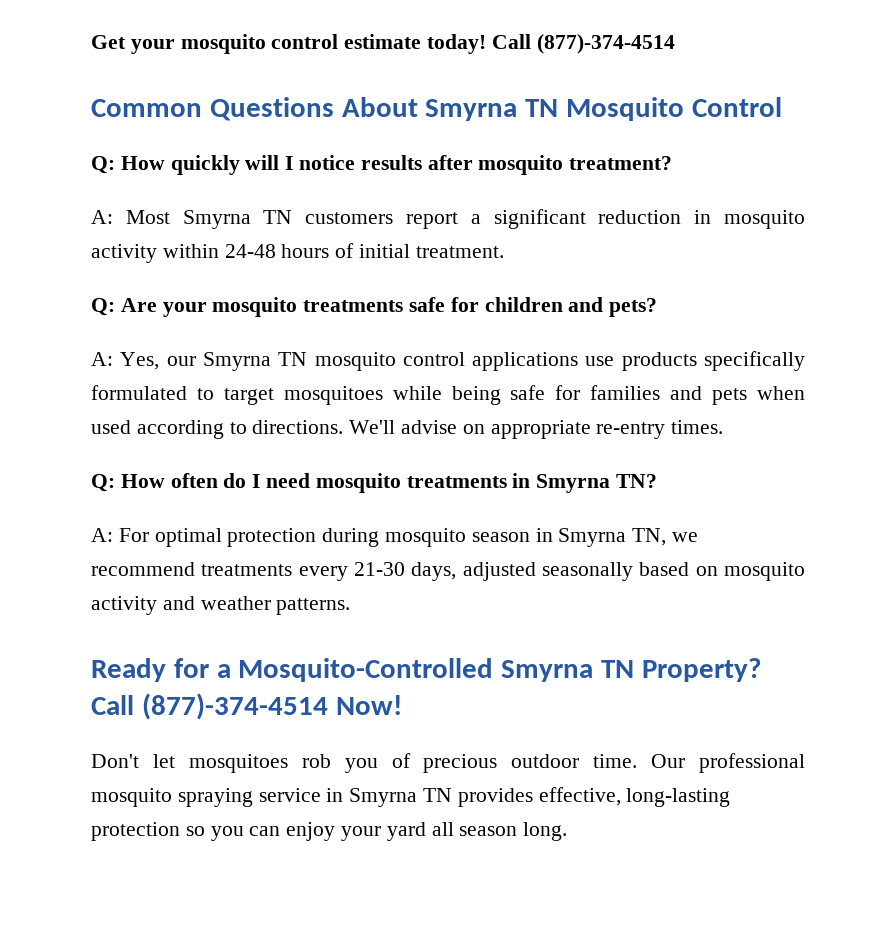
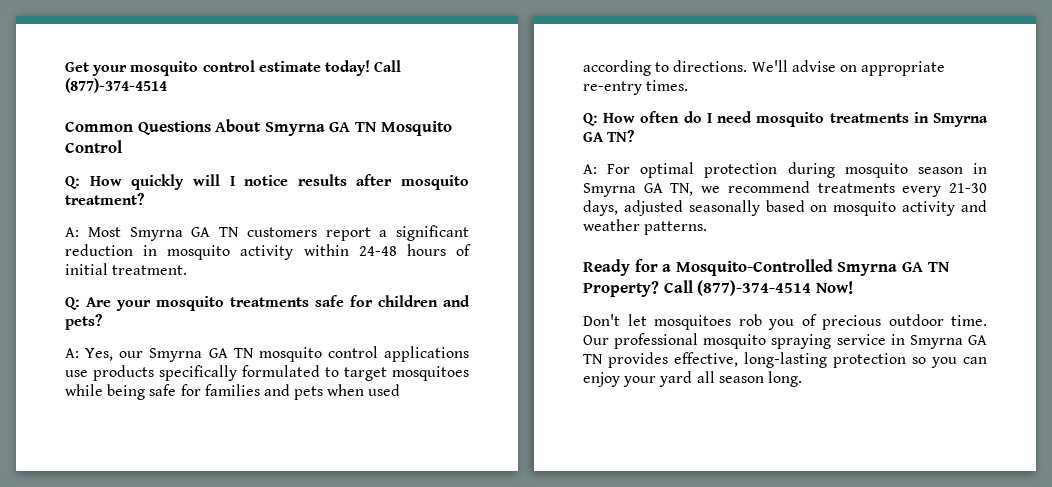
(518, 110) none -> [329,122,351,132] GA
(251, 219) none -> [191,227,211,237] GA
(271, 361) none -> [208,348,228,358] GA
(611, 483) none -> [583,132,604,142] GA
(627, 537) none -> [643,183,663,193] GA
(594, 671) none -> [901,262,923,272] GA
(418, 797) none -> [968,335,987,345] GA

